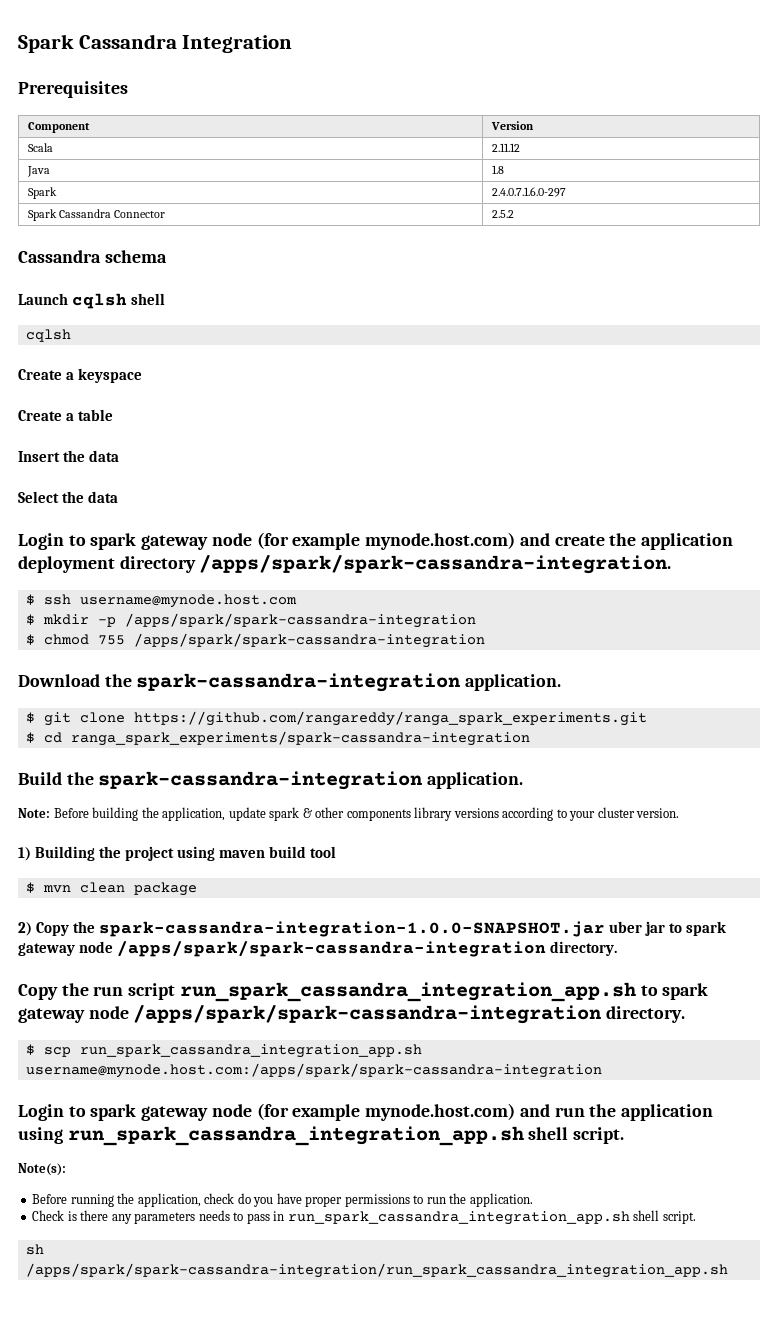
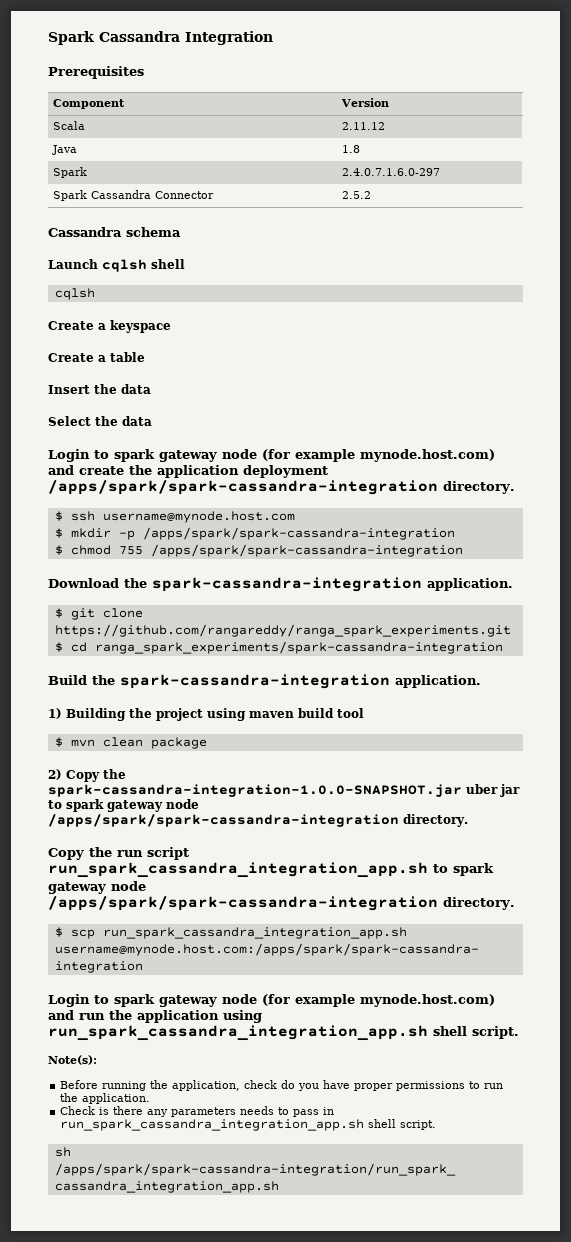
[119,555,672,574] directory /apps/spark/spark-cassandra-integration. -> [48,480,515,495] /apps/spark/spark-cassandra-integration directory.
[18,807,680,821] // Note: Before building the application, update spark & other components library versions according to your cluster version. -> (481, 681) none

